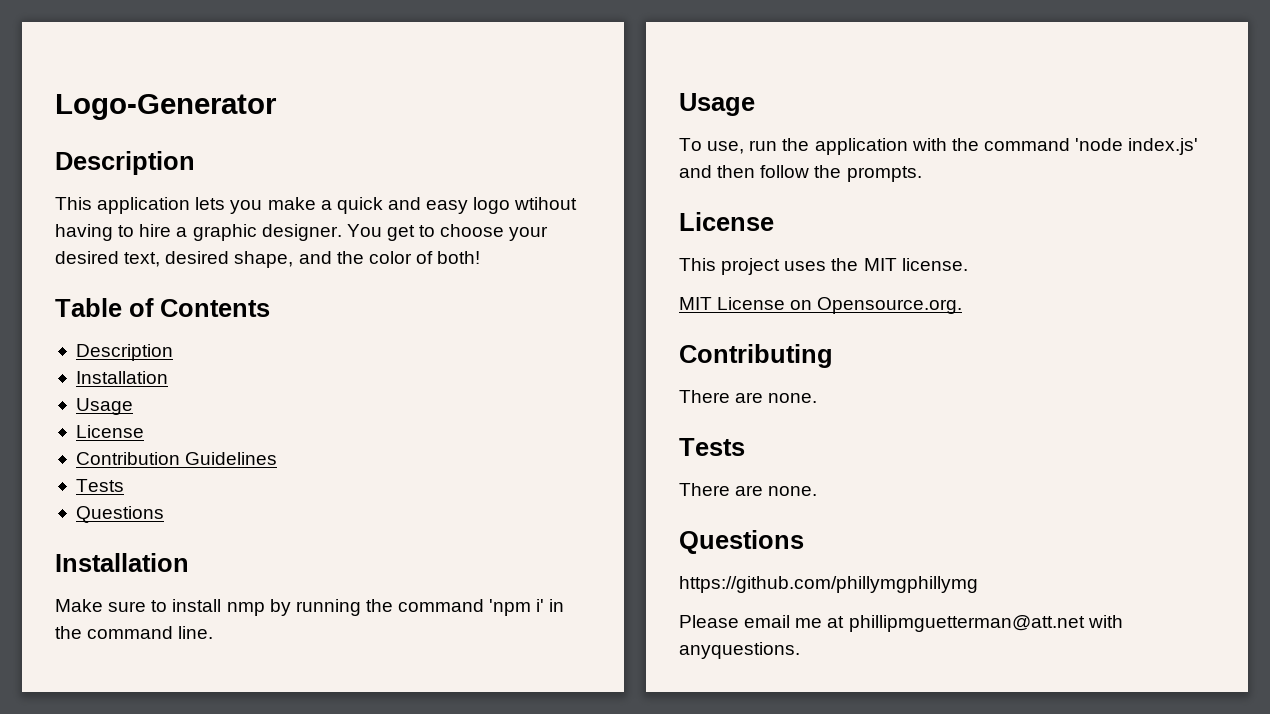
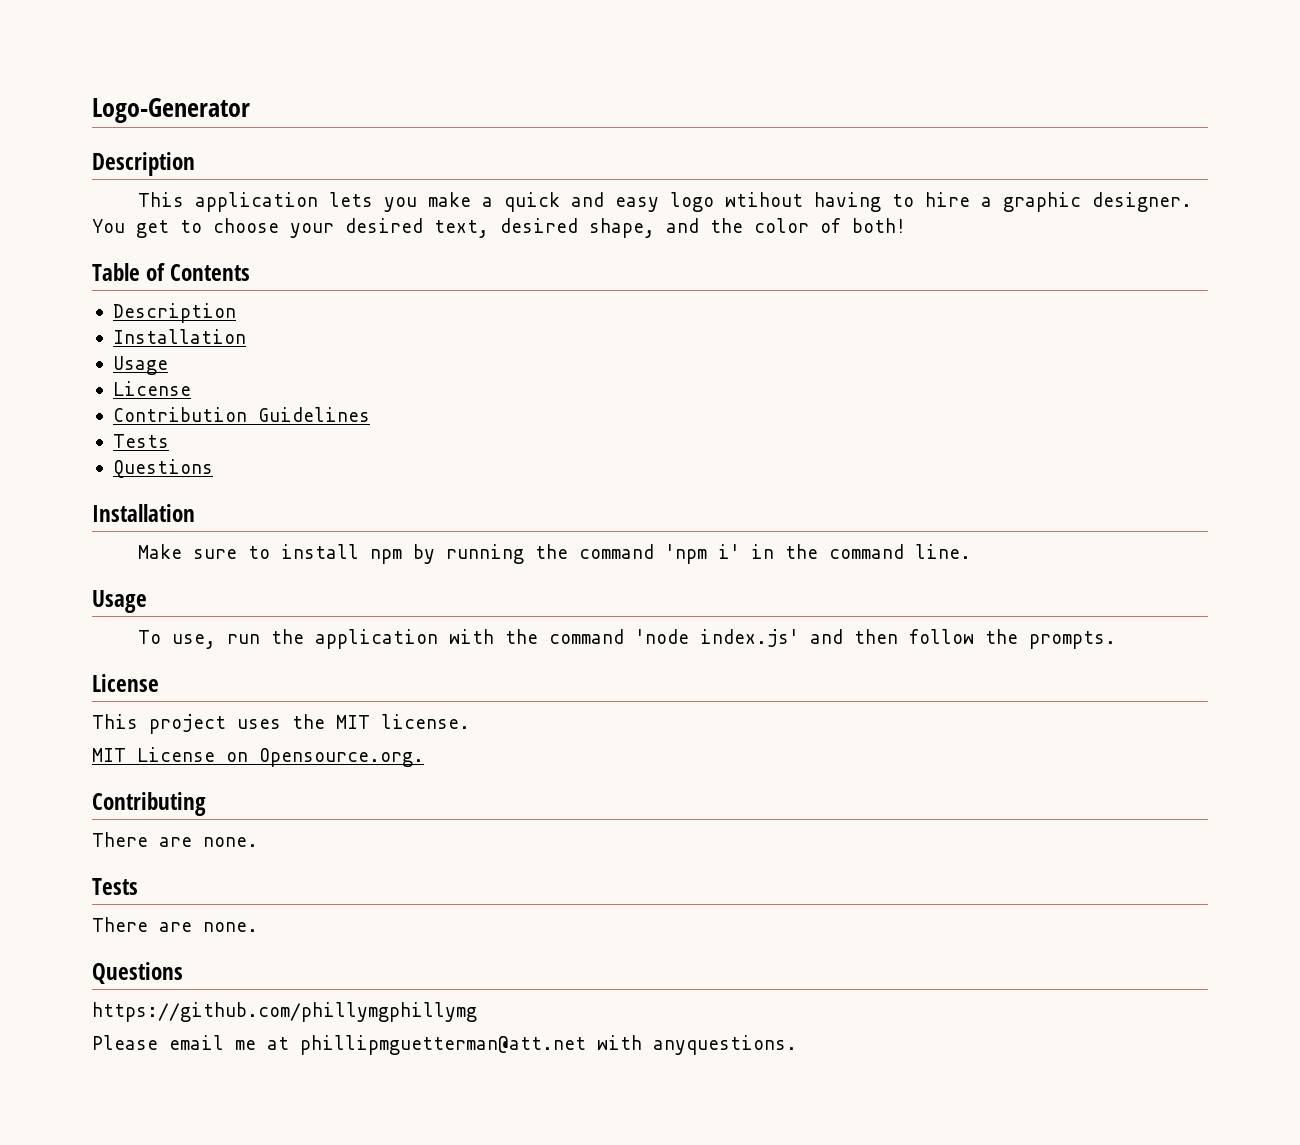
[226,602,265,616] nmp -> [369,549,402,564] npm

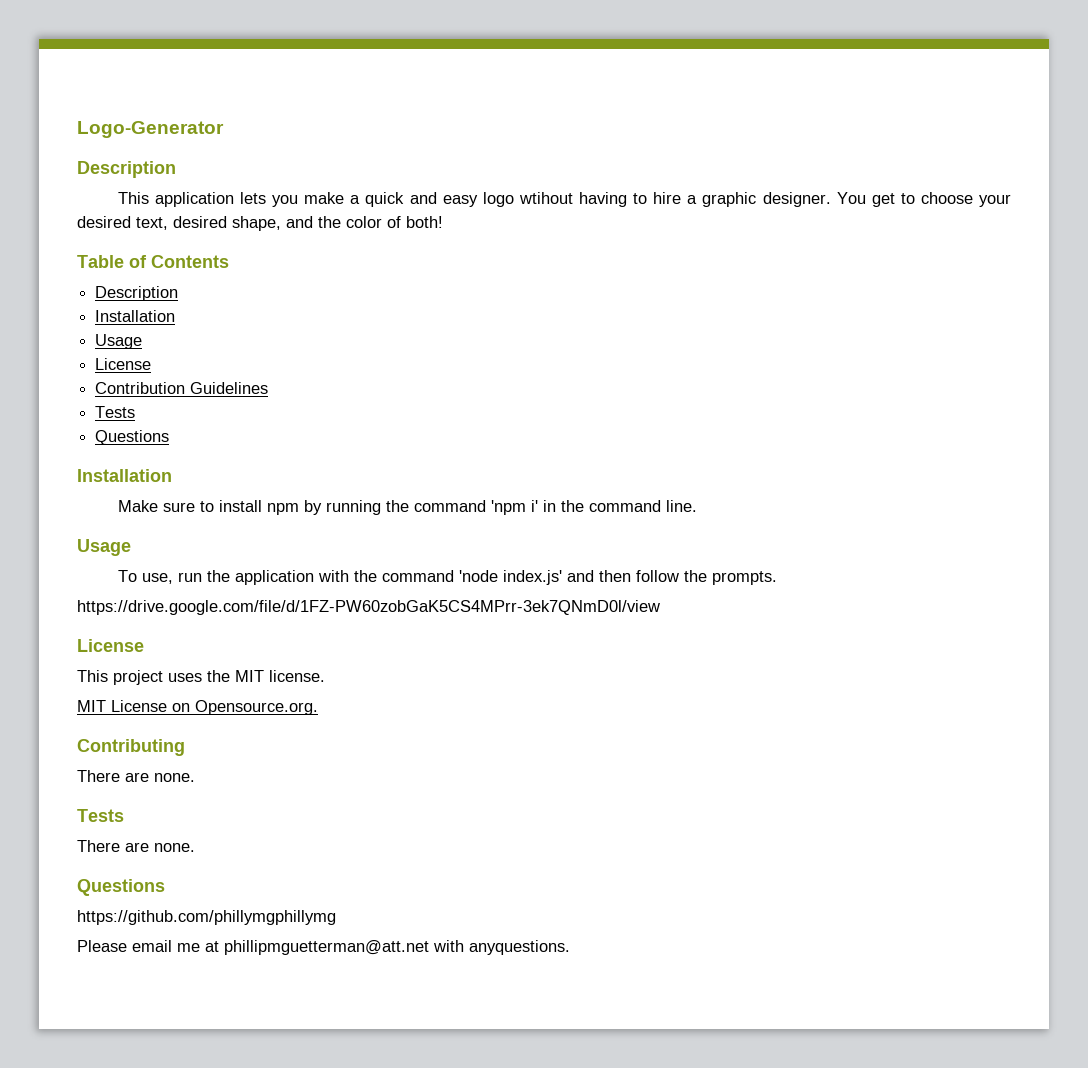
(1116, 640) none -> [77,600,660,615] // https://drive.google.com/file/d/1FZ-PW60zobGaK5CS4MPrr-3ek7QNmD0l/view

